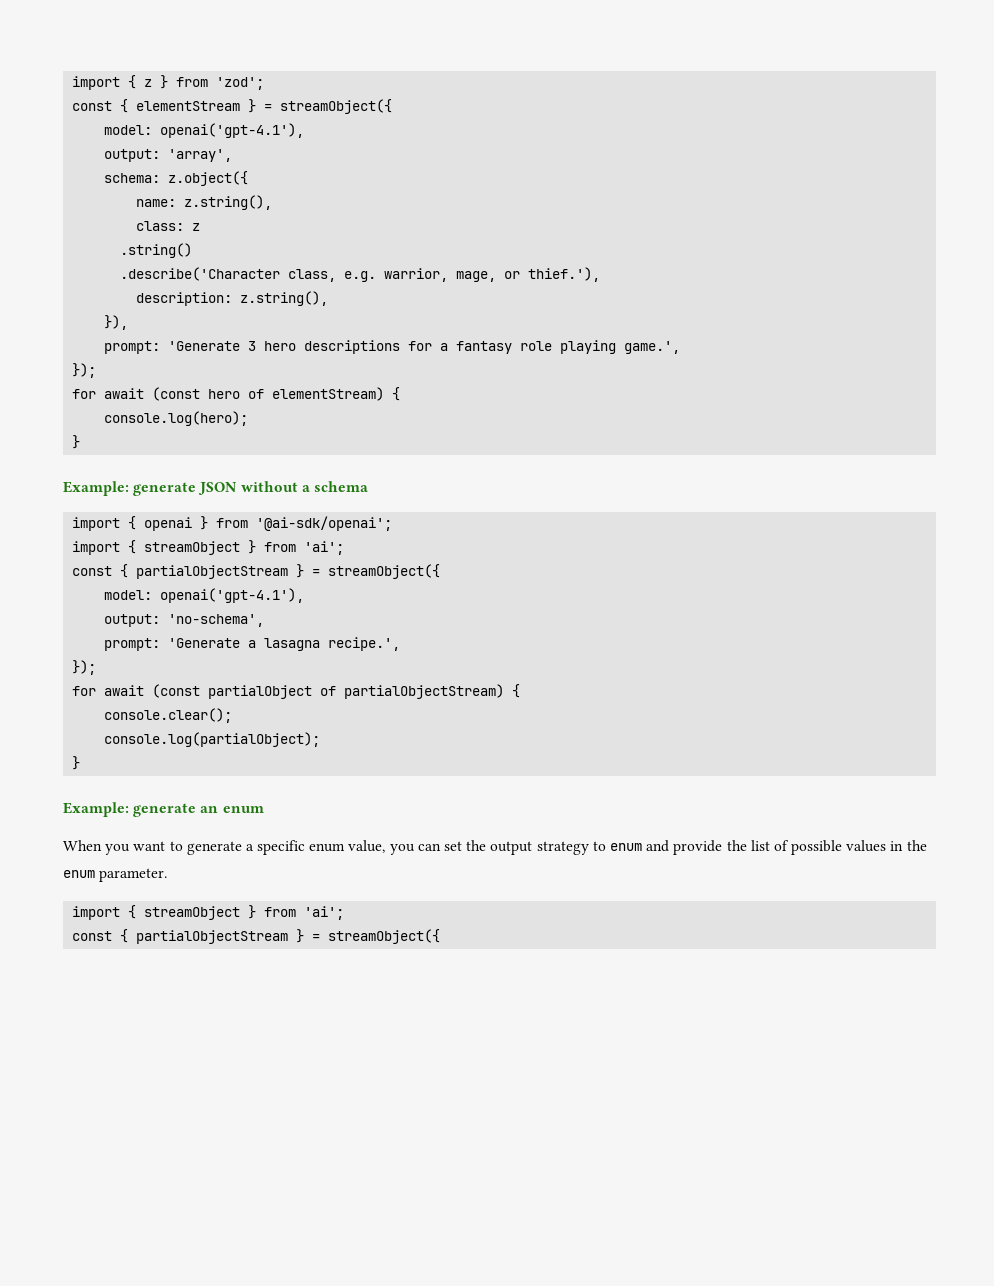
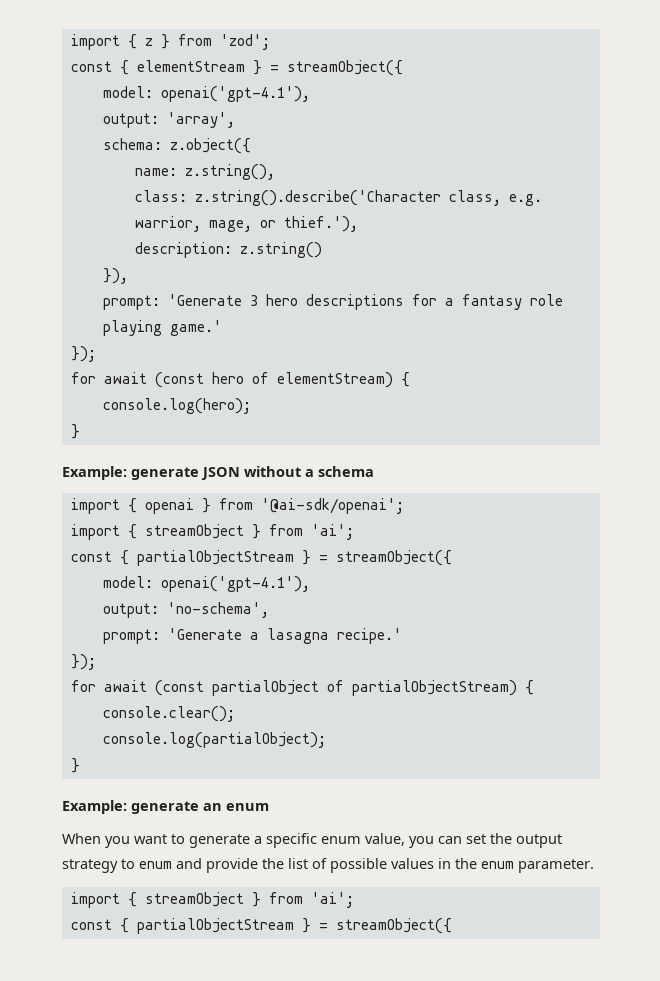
[192,223,201,231] [120,243,193,258] [120,267,281,281] z // .string() // .describe('Character -> [194,190,441,206] z.string().describe('Character
[240,291,329,306] z.string(), -> [239,242,322,258] z.string()
[624,341,681,354] game.', -> [169,320,222,336] game.'
[328,637,401,651] recipe.', -> [336,628,402,644] recipe.'

